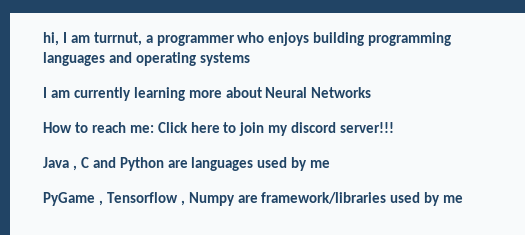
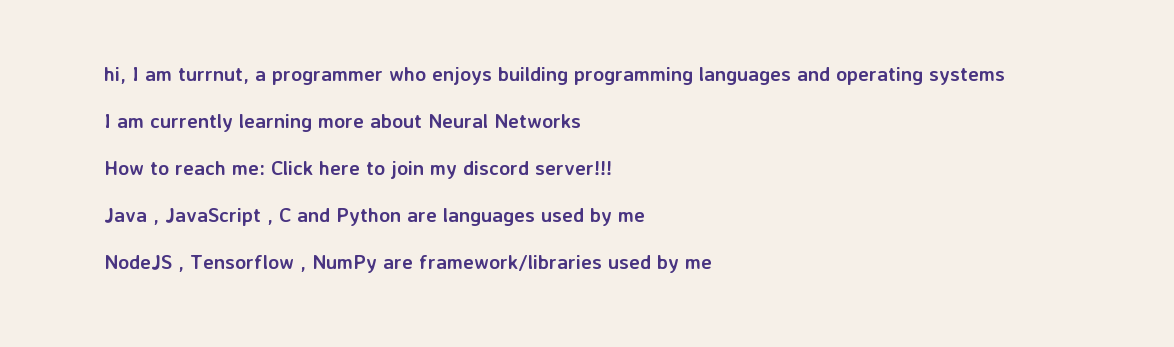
(77, 168) none -> [165,208,273,226] JavaScript ,
[43,192,95,206] PyGame -> [104,255,172,270] NodeJS
[188,192,235,206] Numpy -> [311,255,377,273] NumPy

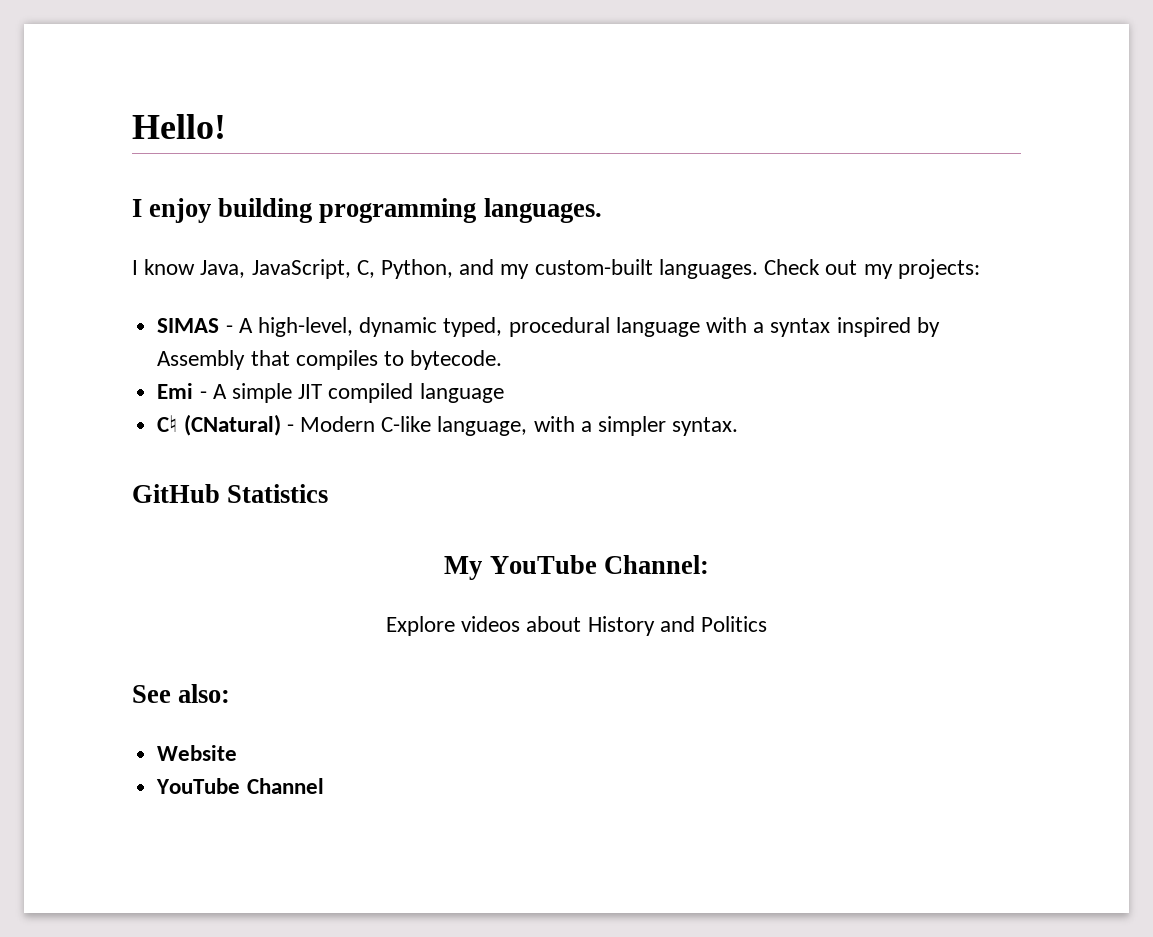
[104,67,1005,85] [104,114,581,132] [104,161,612,179] [104,208,645,226] [104,255,712,273] hi, I am turrnut, a programmer who enjoys building programming languages and operating systems // I am currently learning more about Neural Networks // How to reach me: Click here to join my discord server!!! // Java , JavaScript , C and Python are languages used by me // NodeJS , Tensorflow , NumPy are framework/libraries used by me -> [132,114,226,139] [132,198,602,223] [132,259,980,279] [157,317,940,337] [157,350,503,370] [157,383,504,403] [157,414,739,436] [132,484,329,503] [444,555,709,580] [385,616,768,636] [132,684,231,703] [157,745,238,761] [156,778,324,794] Hello! // I enjoy building programming languages. // I know Java, JavaScript, C, Python, and my custom-built languages. Check out my projects: // SIMAS - A high-level, dynamic typed, procedural language with a syntax inspired by Assembly that compiles to bytecode. // Emi - A simple JIT compiled language // C♮ (CNatural) - Modern C-like language, with a simpler syntax. // GitHub Statistics // My YouTube Channel: // Explore videos about History and Politics // See also: // Website // YouTube Channel

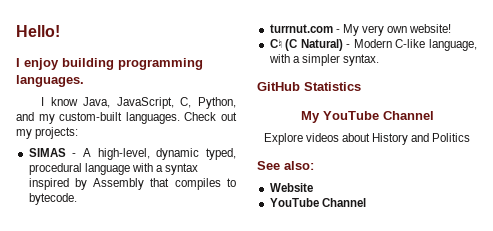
[157,383,504,403] Emi - A simple JIT compiled language -> [269,24,452,36] turrnut.com - My very own website!
[183,414,281,436] (CNatural) -> [285,39,343,51] (C Natural)
[603,555,709,574] Channel: -> [382,111,434,120] Channel

